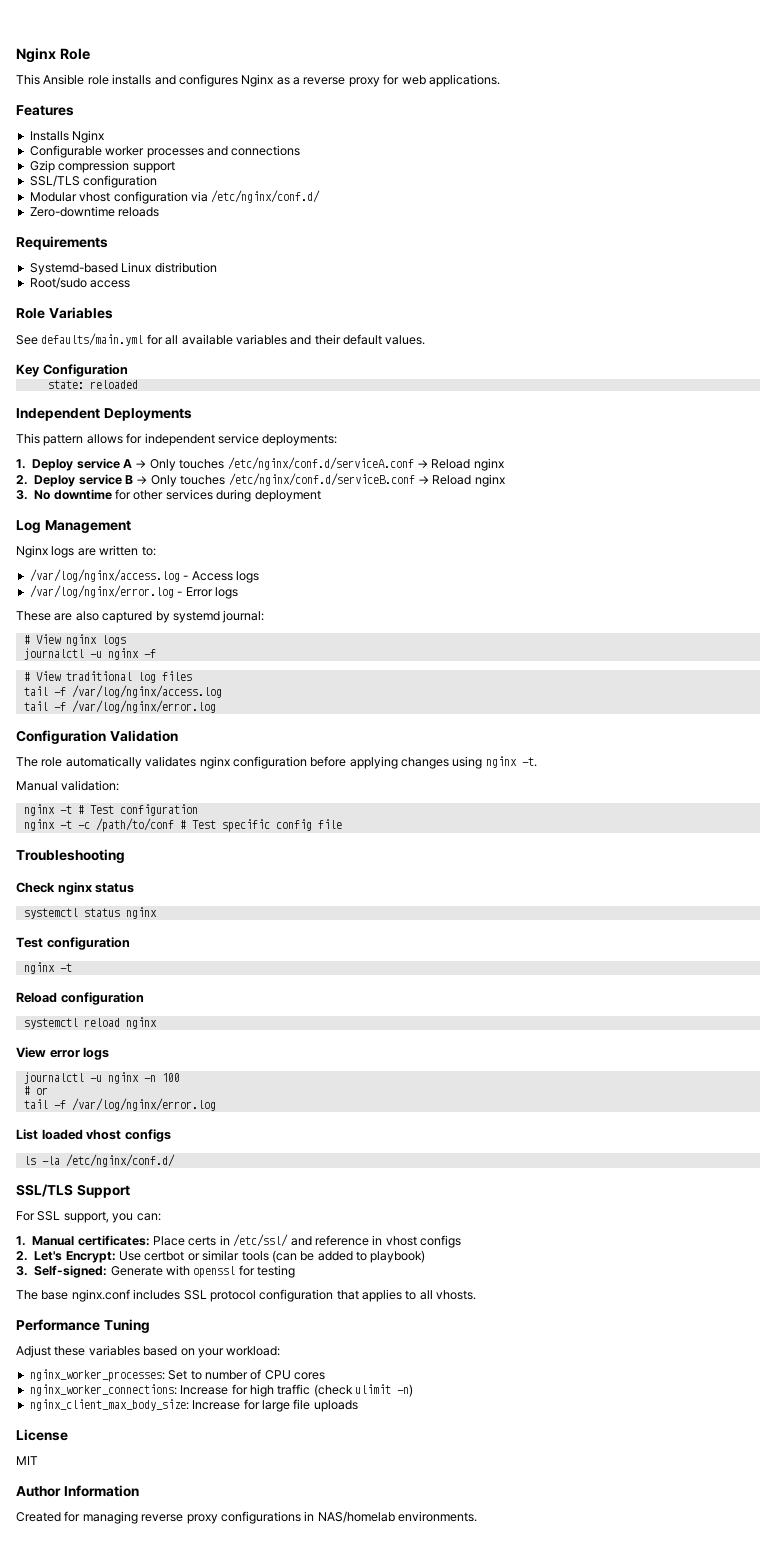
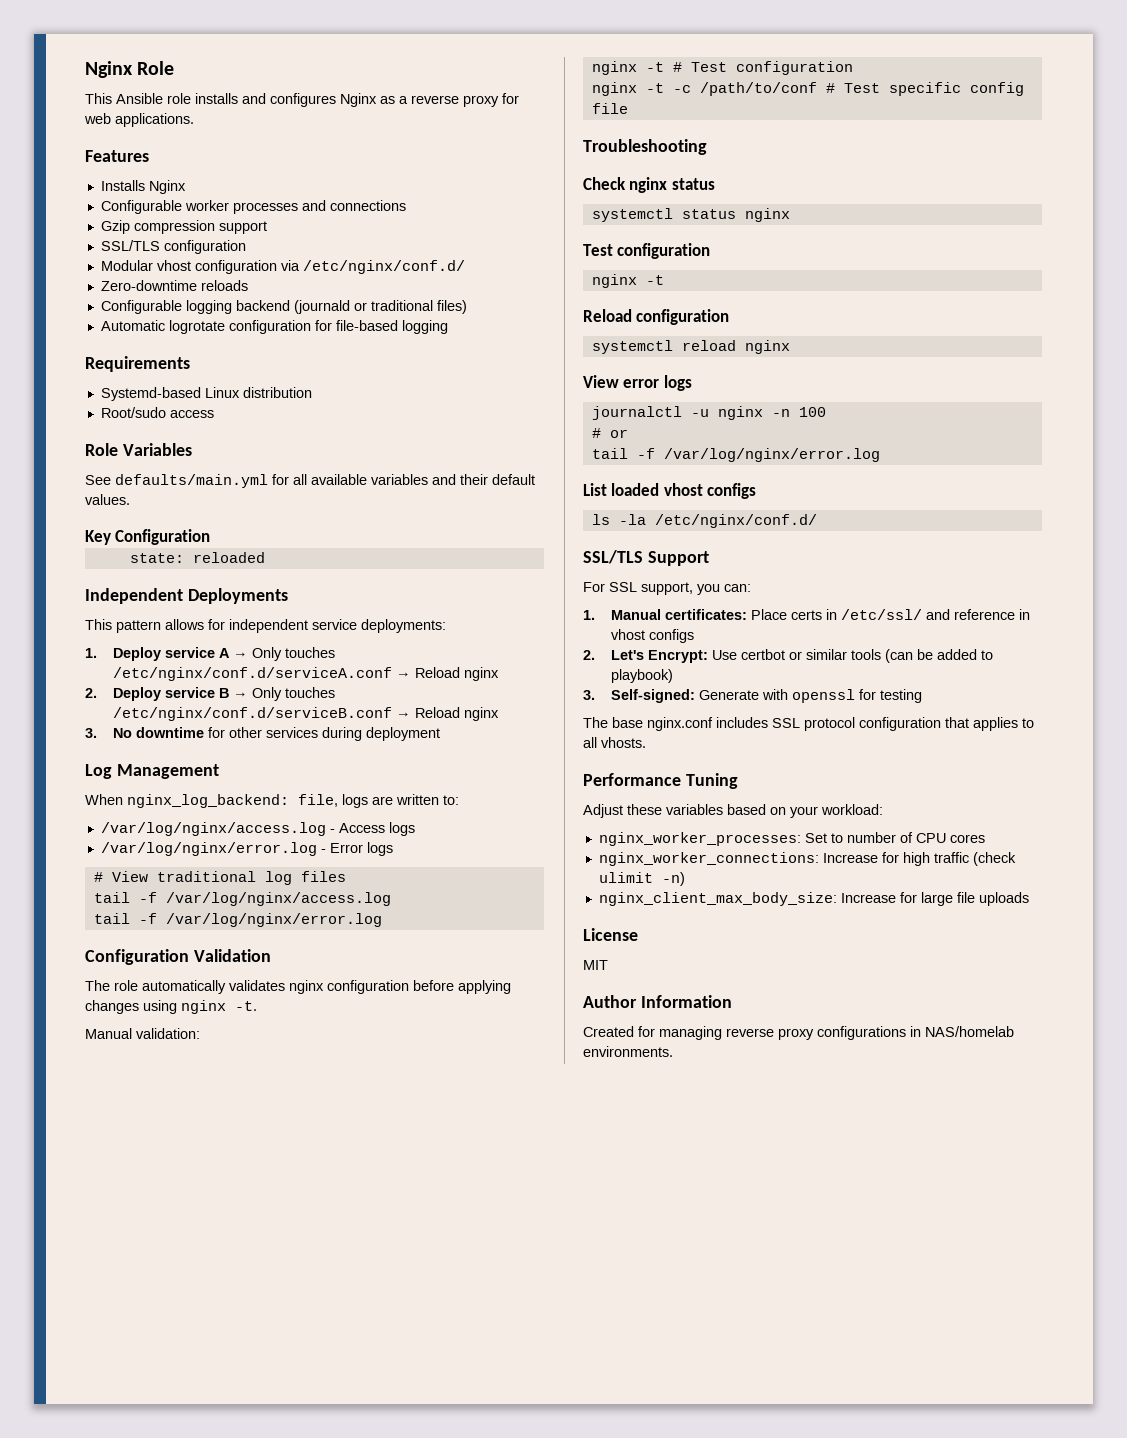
(160, 212) none -> [100,300,467,314] [100,320,448,334] // Configurable logging backend (journald or traditional files) // Automatic logrotate configuration for file-based logging
[16,545,48,558] Nginx -> [85,794,338,808] When nginx_log_backend: file,
[16,610,265,623] [23,634,126,646] [23,648,156,660] // These are also captured by systemd journal: // # View nginx logs // journalctl -u nginx -f -> (393, 849) none

